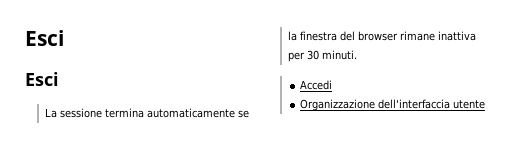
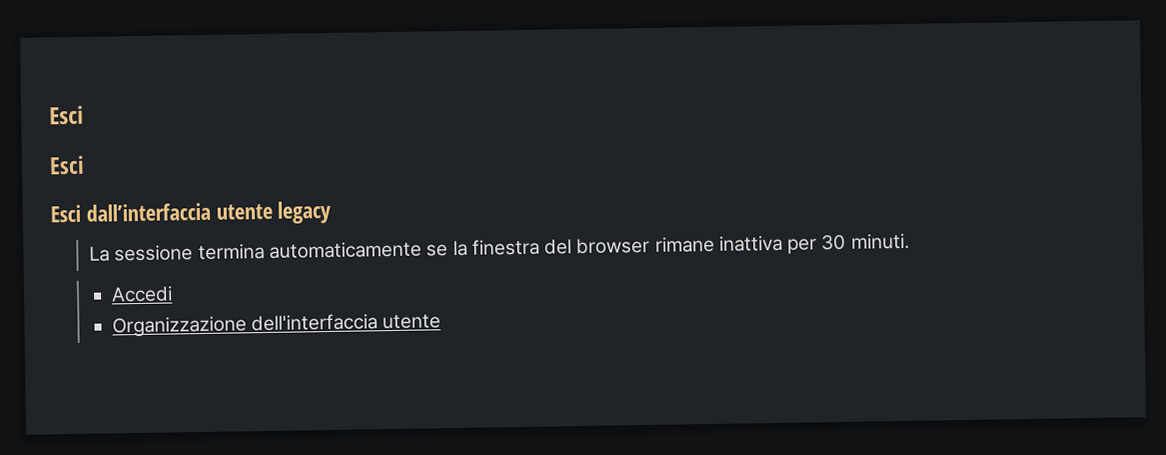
[25,30,64,46] [25,72,59,86] Esci // Esci -> [49,105,84,125] [49,155,85,175] [50,200,332,224] Esci // Esci // Esci dall’interfaccia utente legacy

